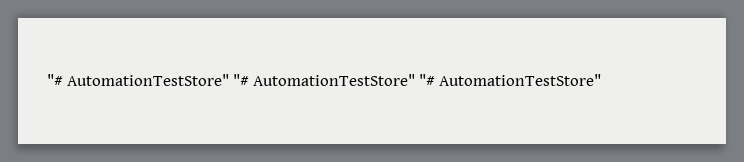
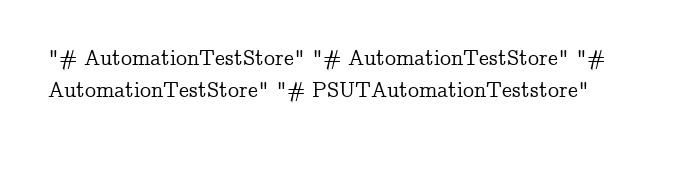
(601, 80) none -> [276,82,589,104] "# PSUTAutomationTeststore"

